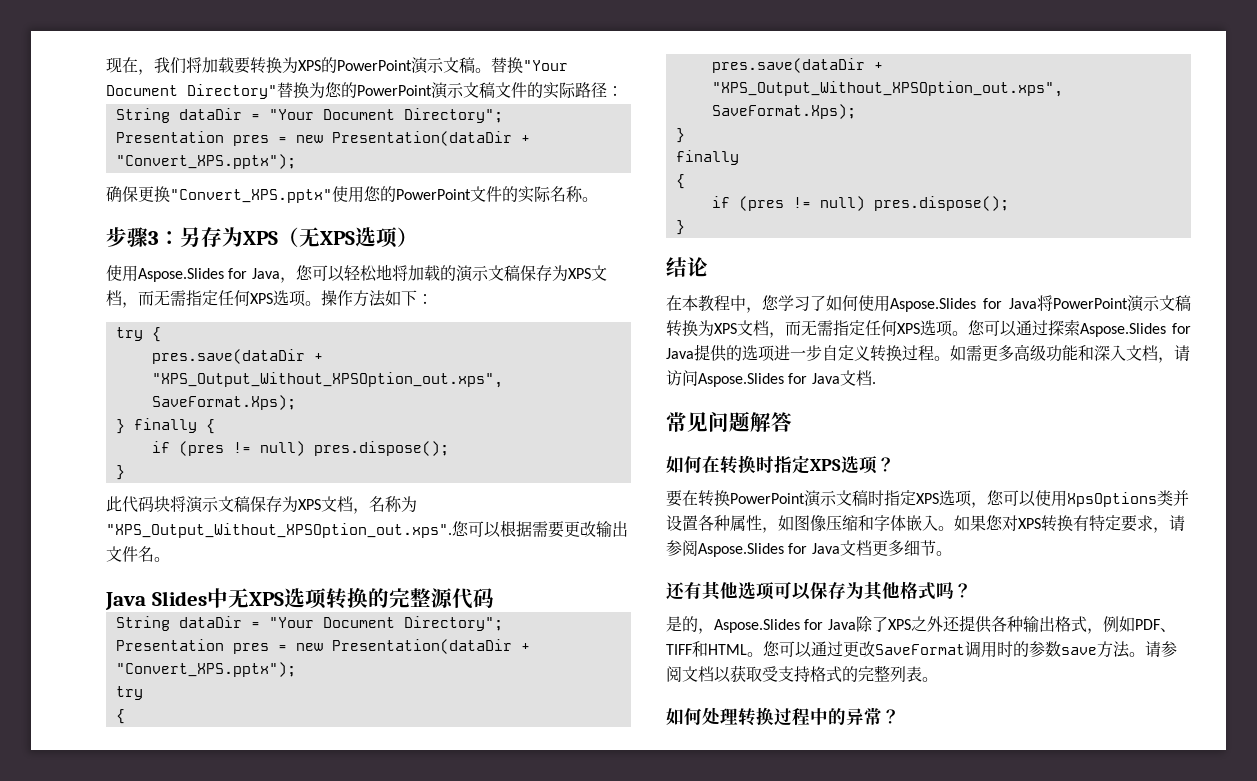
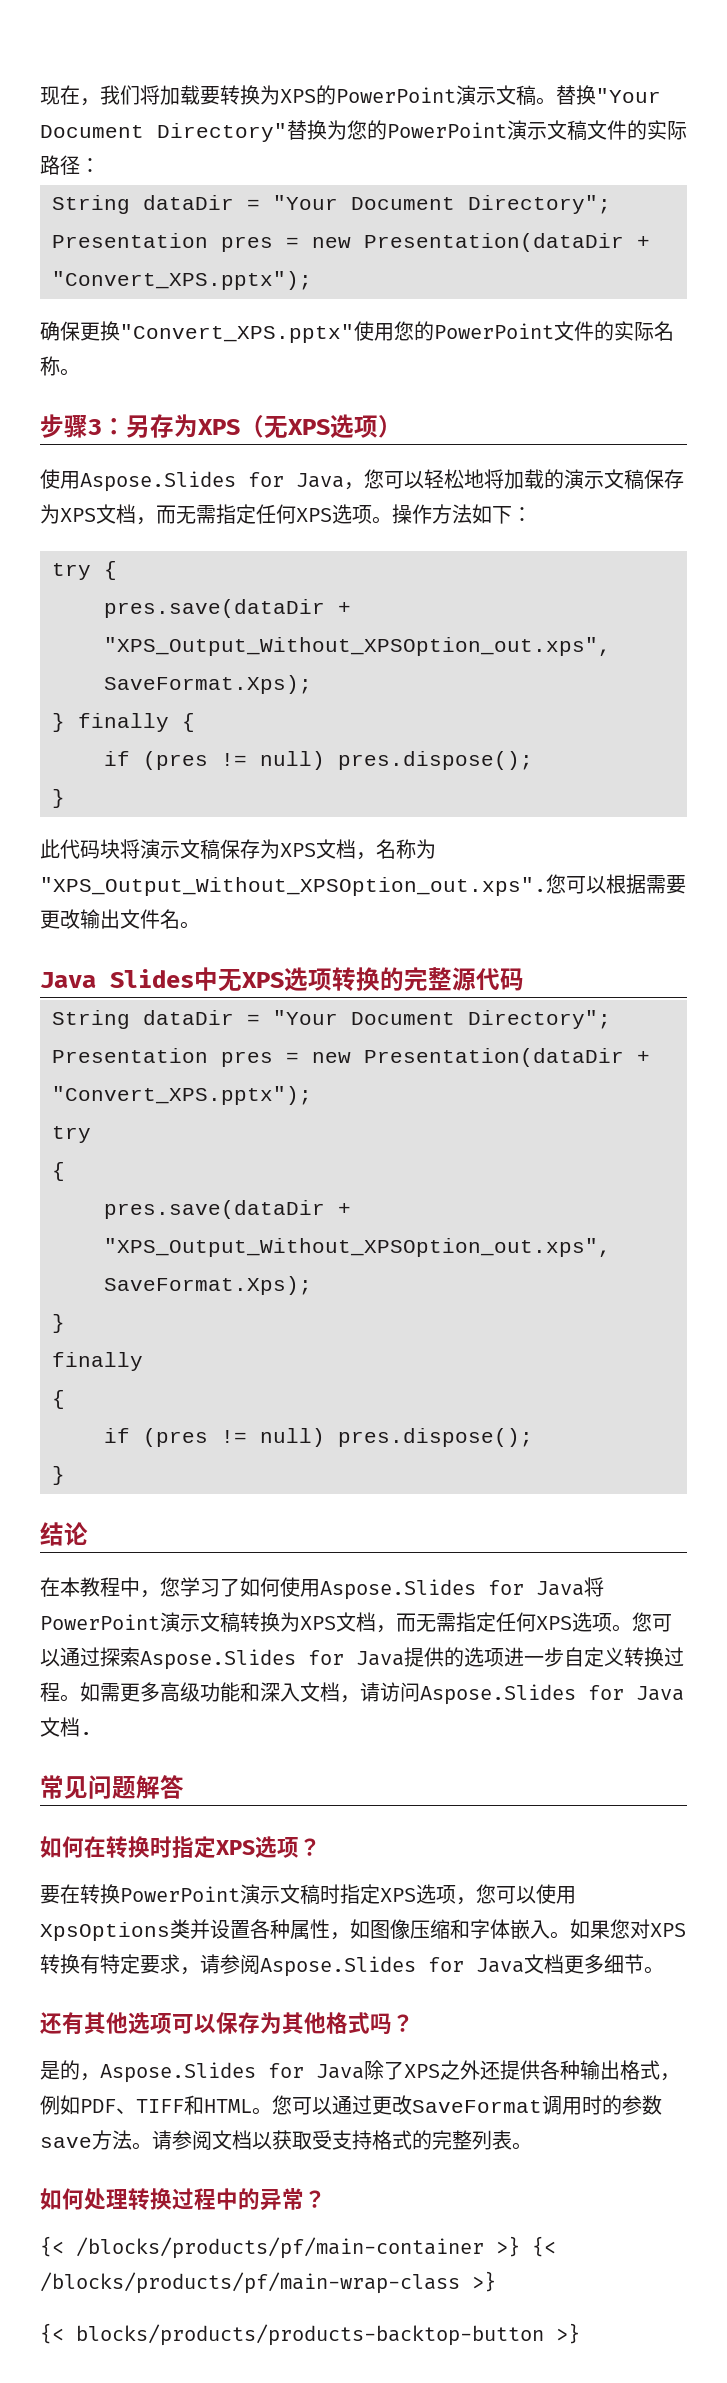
(900, 716) none -> [40,2236,556,2259] [40,2271,496,2294] [40,2323,580,2346] // {< /blocks/products/pf/main-container >} {< /blocks/products/pf/main-wrap-class >} // {< blocks/products/products-backtop-button >}

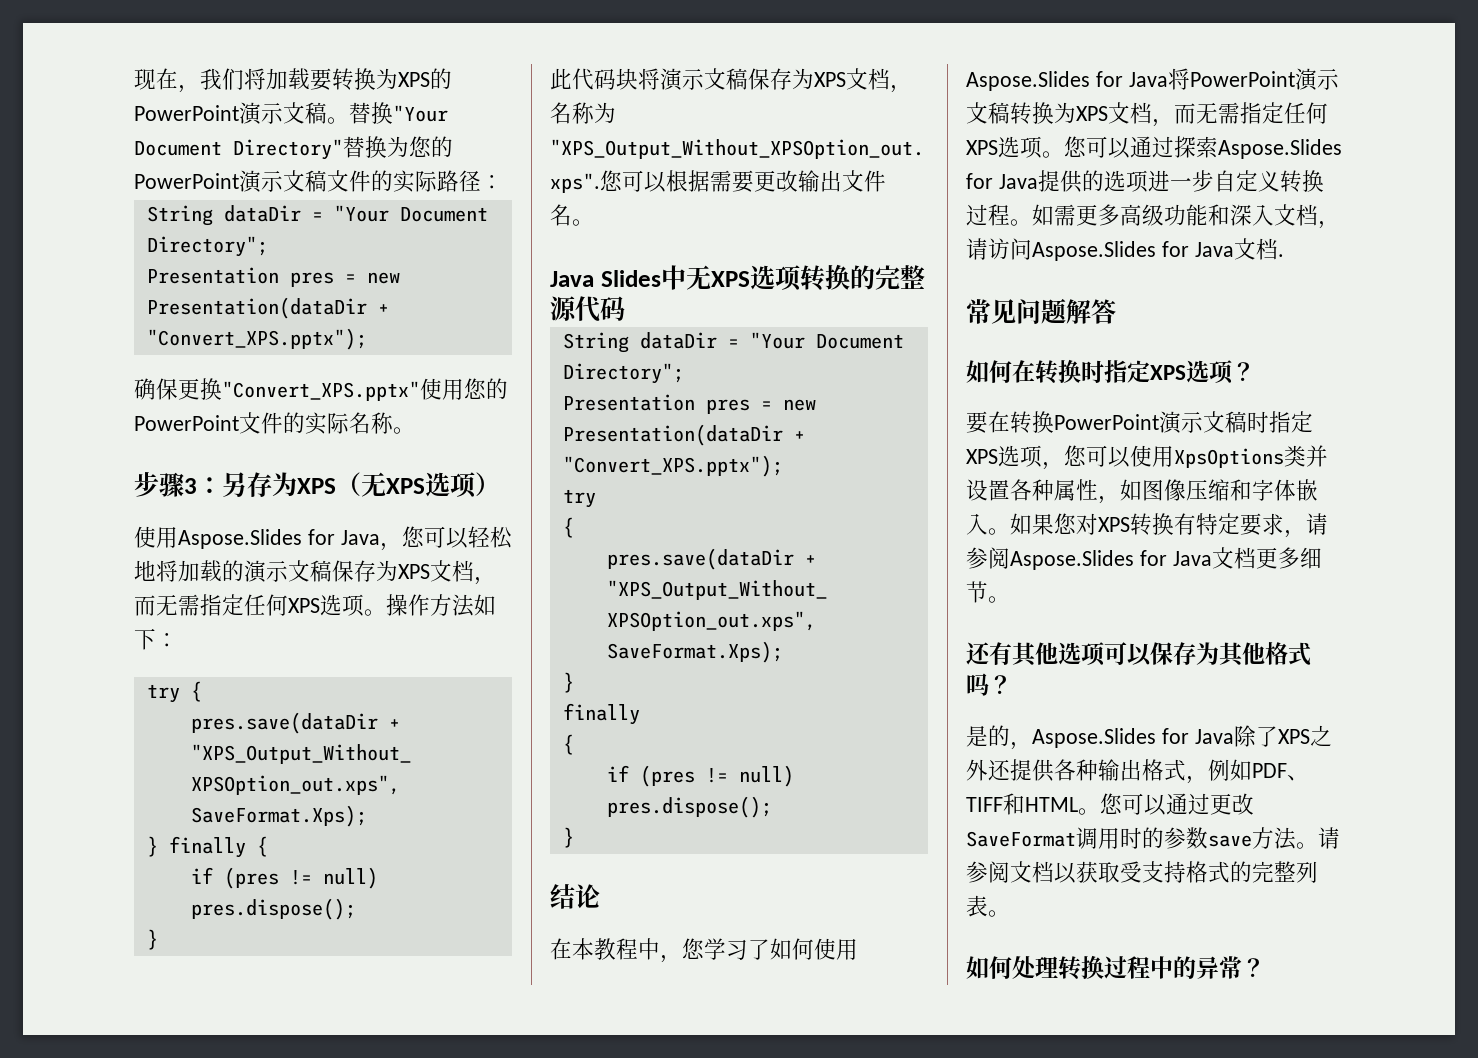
[40,2236,556,2259] [40,2271,496,2294] [40,2323,580,2346] // {< /blocks/products/pf/main-container >} {< /blocks/products/pf/main-wrap-class >} // {< blocks/products/products-backtop-button >} -> (1265, 967) none

